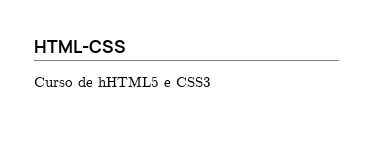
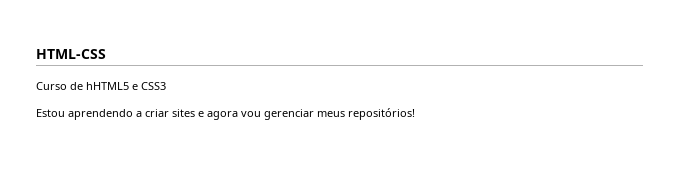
(211, 82) none -> [36,108,415,120] // Estou aprendendo a criar sites e agora vou gerenciar meus repositórios!

